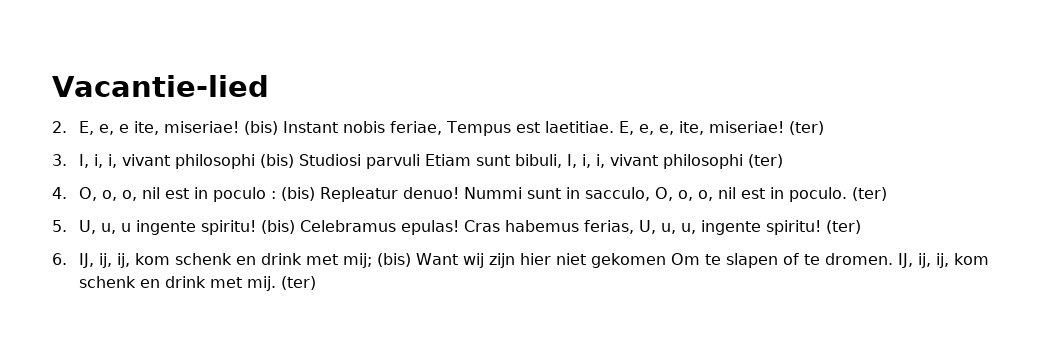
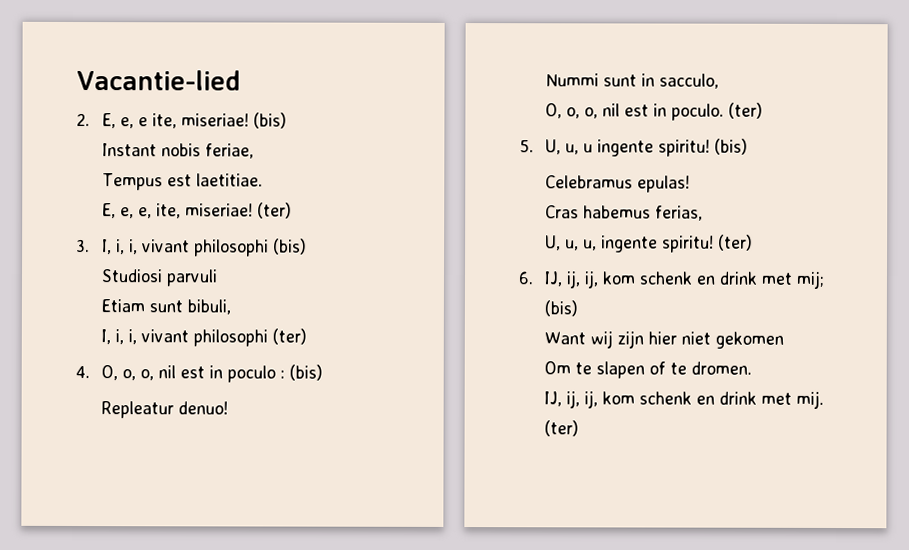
(279, 128) none -> (288, 120) //
(443, 128) none -> (255, 151) //
(615, 127) none -> (264, 180) //
(295, 161) none -> (308, 246) //
(421, 161) none -> (219, 278) //
(563, 161) none -> (232, 307) //
(316, 194) none -> (324, 372) //
(460, 193) none -> (229, 408) //
(651, 194) none -> (720, 81) //
(296, 227) none -> (749, 146) //
(460, 227) none -> (691, 184) //
(635, 227) none -> (704, 213) //
(412, 260) none -> (579, 308) //
(667, 260) none -> (785, 340) //
(894, 259) none -> (753, 368) //

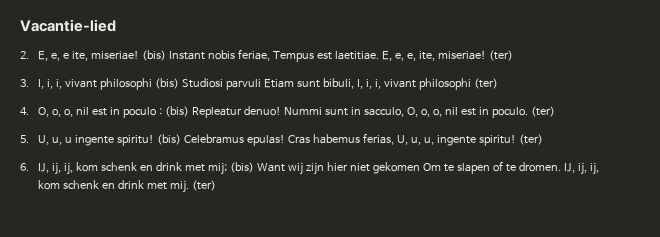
(288, 120) // -> (167, 55) none
(255, 151) // -> (271, 55) none
(264, 180) // -> (379, 55) none
(308, 246) // -> (180, 83) none
(219, 278) // -> (262, 84) none
(232, 307) // -> (355, 83) none
(324, 372) // -> (190, 111) none
(229, 408) // -> (282, 111) none
(720, 81) // -> (404, 112) none
(749, 146) // -> (182, 139) none
(691, 184) // -> (286, 140) none
(704, 213) // -> (395, 139) none
(579, 308) // -> (255, 167) none
(785, 340) // -> (420, 168) none
(753, 368) // -> (561, 167) none

